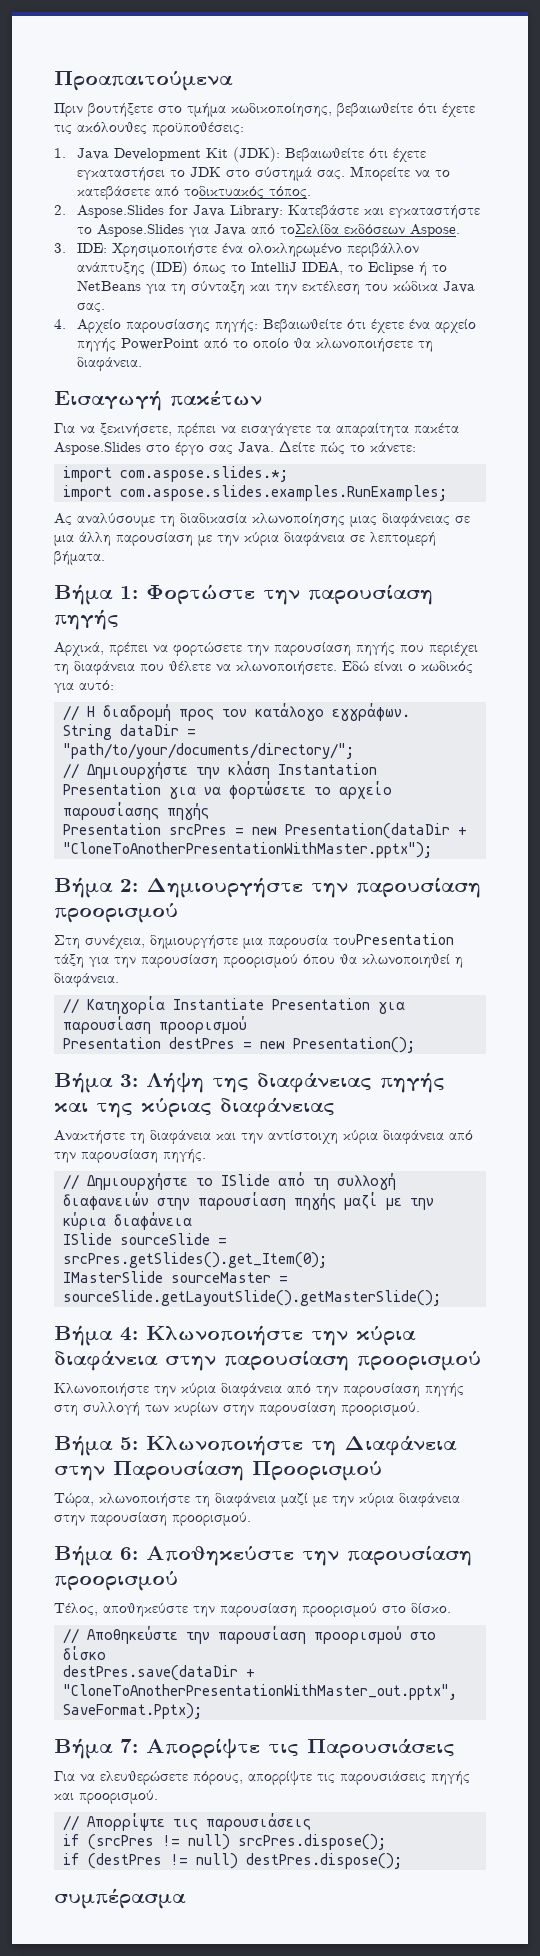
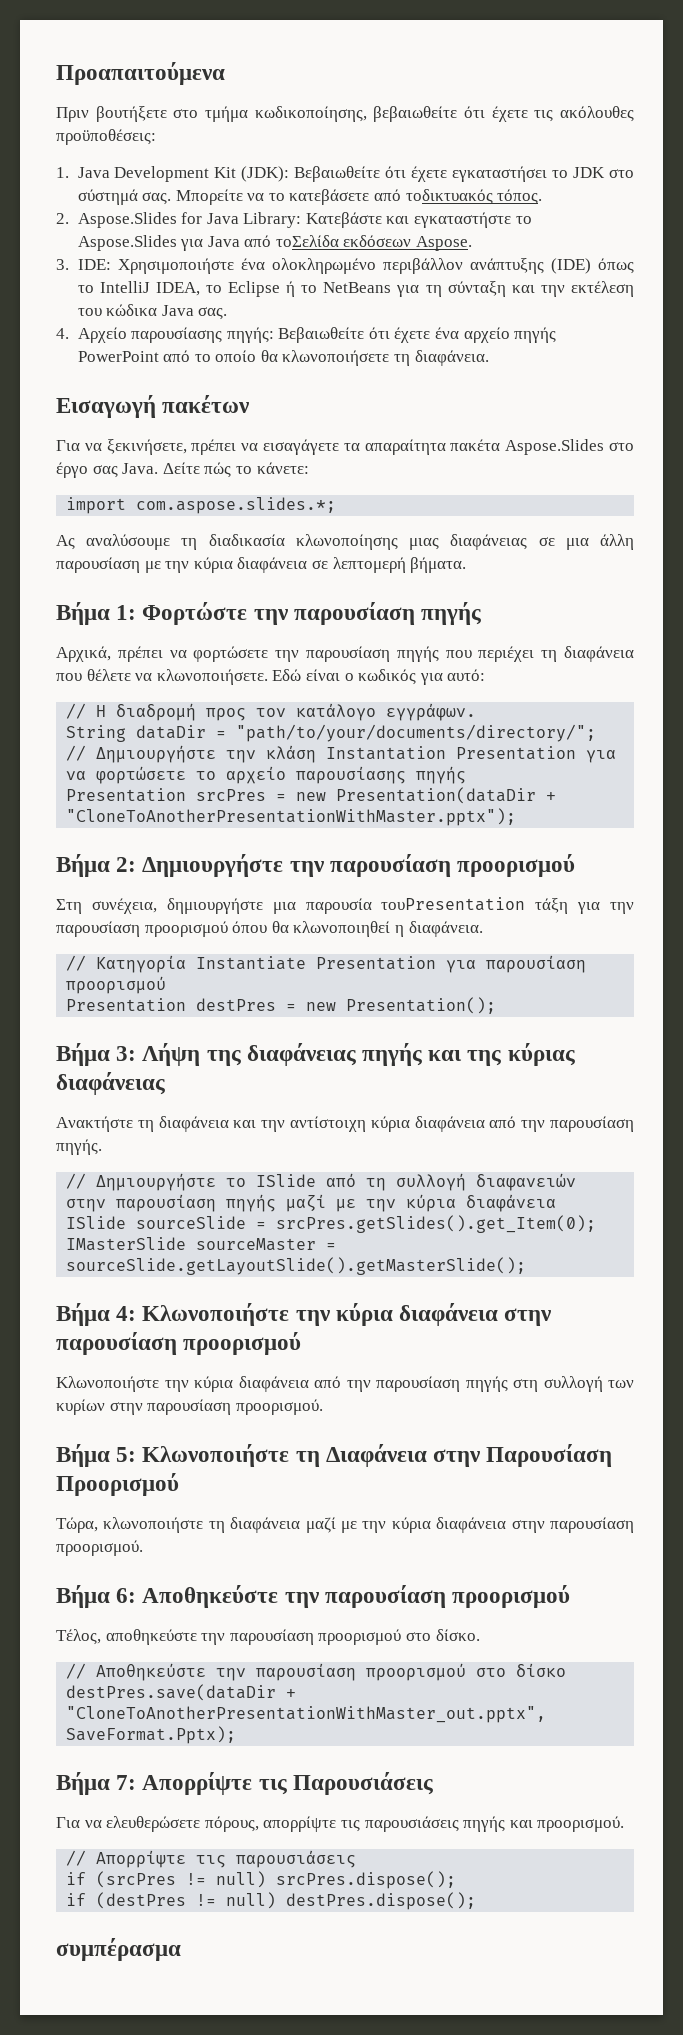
[63,485,447,501] // import com.aspose.slides.examples.RunExamples; -> (337, 505) none

